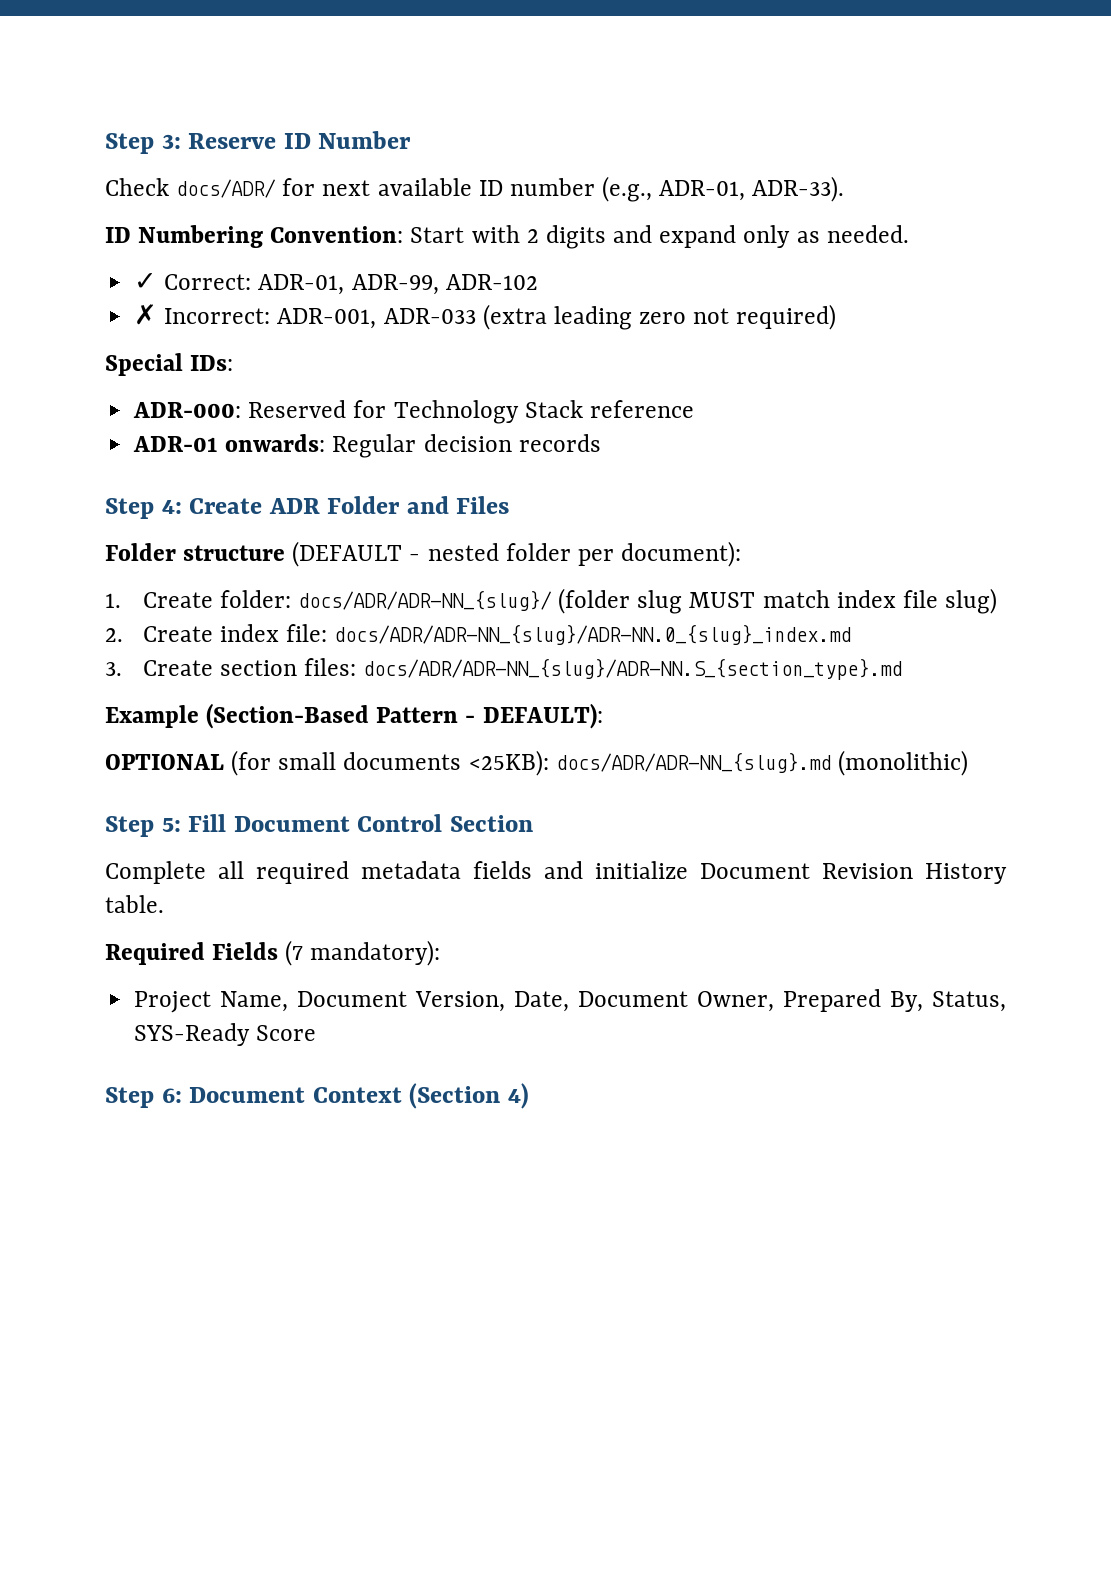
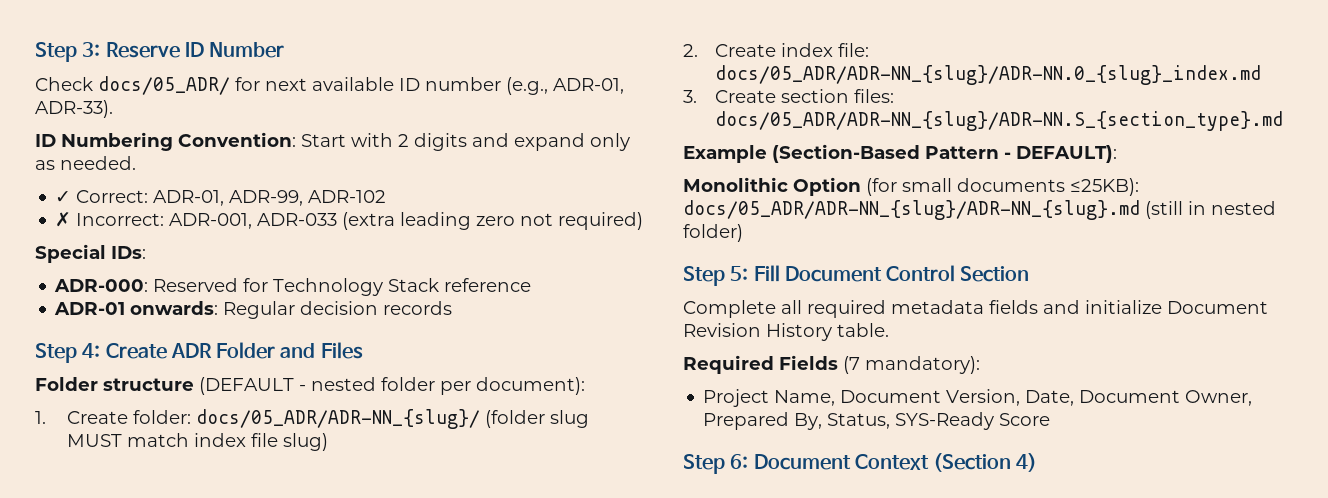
[176,179,277,198] docs/ADR/ -> [98,76,230,95] docs/05_ADR/
[297,590,552,611] docs/ADR/ADR-NN_{slug}/ -> [195,409,480,429] docs/05_ADR/ADR-NN_{slug}/
[334,624,852,645] docs/ADR/ADR-NN_{slug}/ADR-NN.0_{slug}_index.md -> [714,65,1261,85] docs/05_ADR/ADR-NN_{slug}/ADR-NN.0_{slug}_index.md
[363,658,903,680] docs/ADR/ADR-NN_{slug}/ADR-NN.S_{section_type}.md -> [714,111,1283,131] docs/05_ADR/ADR-NN_{slug}/ADR-NN.S_{section_type}.md
[105,754,224,770] OPTIONAL -> [683,177,861,196] Monolithic Option
[468,750,968,776] <25KB): docs/ADR/ADR-NN_{slug}.md (monolithic) -> [1070,178,1139,196] [683,200,1276,220] [683,224,743,242] ≤25KB): docs/05_ADR/ADR-NN_{slug}/ADR-NN_{slug}.md (still in nested folder)

